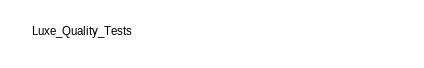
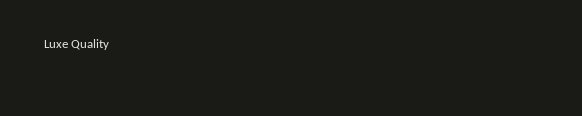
[32,26,132,38] Luxe_Quality_Tests -> [44,39,110,50] Luxe Quality

